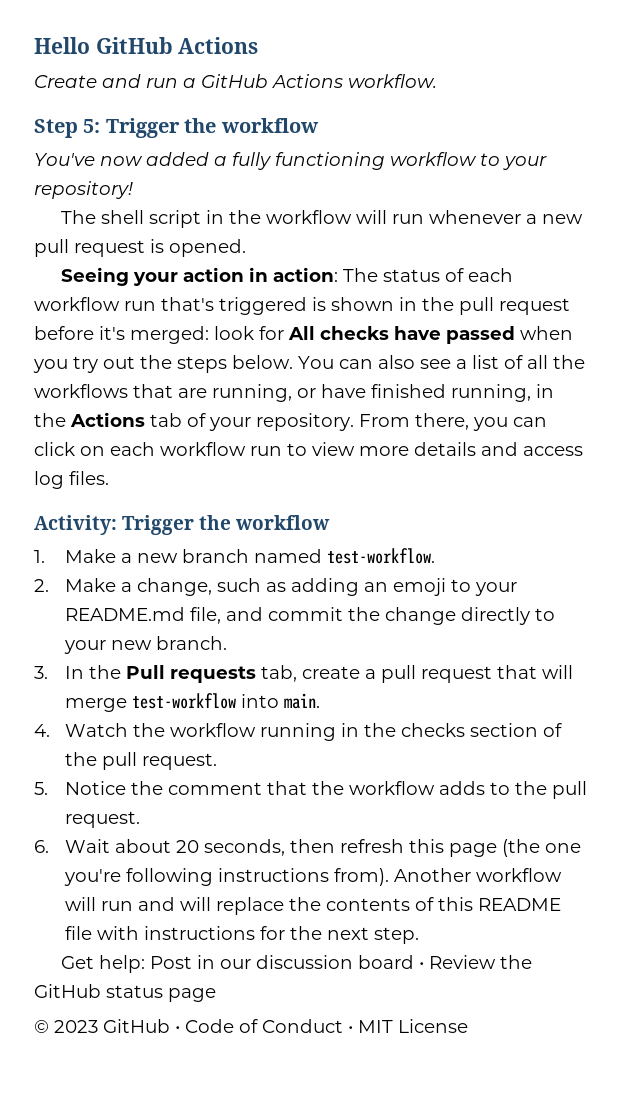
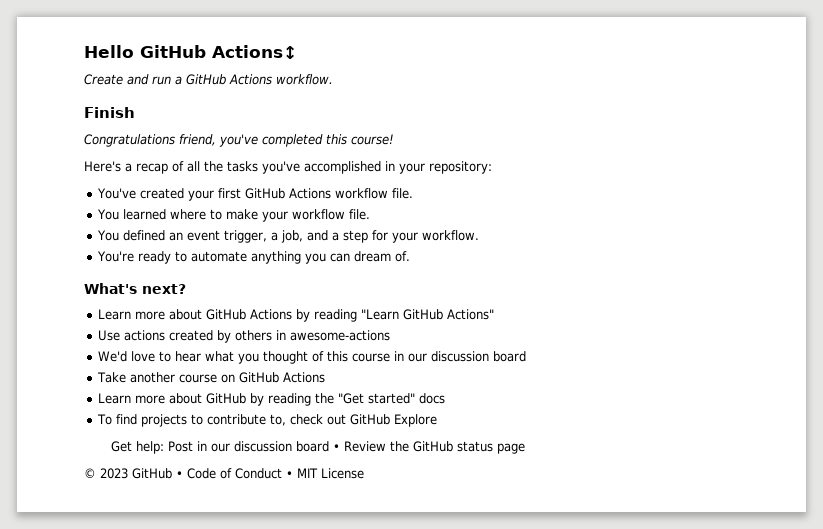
[178,37,259,54] Actions -> [212,45,297,59] Actions↕
[34,118,319,138] [34,152,547,170] [34,181,133,199] [61,210,584,228] [34,239,246,257] [61,267,514,286] [34,297,570,315] [34,326,573,344] [33,355,585,373] [34,384,554,402] [34,412,547,431] [34,442,583,456] [34,471,109,489] [34,515,331,535] [34,548,436,564] [34,578,518,596] [65,607,556,625] [64,636,228,654] [34,665,574,683] [65,693,321,712] [34,723,563,741] [65,752,218,770] [34,781,588,799] [65,811,141,828] [34,839,582,857] [64,868,563,886] [65,897,562,915] [65,926,420,944] Step 5: Trigger the workflow // You've now added a fully functioning workflow to your repository! // The shell script in the workflow will run whenever a new pull request is opened. // Seeing your action in action: The status of each workflow run that's triggered is shown in the pull request before it's merged: look for All checks have passed when you try out the steps below. You can also see a list of all the workflows that are running, or have finished running, in the Actions tab of your repository. From there, you can click on each workflow run to view more details and access log files. // Activity: Trigger the workflow // 1. Make a new branch named test-workflow. // 2. Make a change, such as adding an emoji to your README.md file, and commit the change directly to your new branch. // 3. In the Pull requests tab, create a pull request that will merge test-workflow into main. // 4. Watch the workflow running in the checks section of the pull request. // 5. Notice the comment that the workflow adds to the pull request. // 6. Wait about 20 seconds, then refresh this page (the one you're following instructions from). Another workflow will run and will replace the contents of this README file with instructions for the next step. -> [84,107,135,118] [84,134,394,147] [84,161,492,174] [97,188,414,201] [97,209,371,222] [97,230,480,243] [97,251,411,264] [84,283,186,294] [98,309,495,322] [98,330,391,343] [98,351,527,364] [97,372,326,383] [98,393,446,406] [97,414,438,427] Finish // Congratulations friend, you've completed this course! // Here's a recap of all the tasks you've accomplished in your repository: // You've created your first GitHub Actions workflow file. // You learned where to make your workflow file. // You defined an event trigger, a job, and a step for your workflow. // You're ready to automate anything you can dream of. // What's next? // Learn more about GitHub Actions by reading "Learn GitHub Actions" // Use actions created by others in awesome-actions // We'd love to hear what you thought of this course in our discussion board // Take another course on GitHub Actions // Learn more about GitHub by reading the "Get started" docs // To find projects to contribute to, check out GitHub Explore

